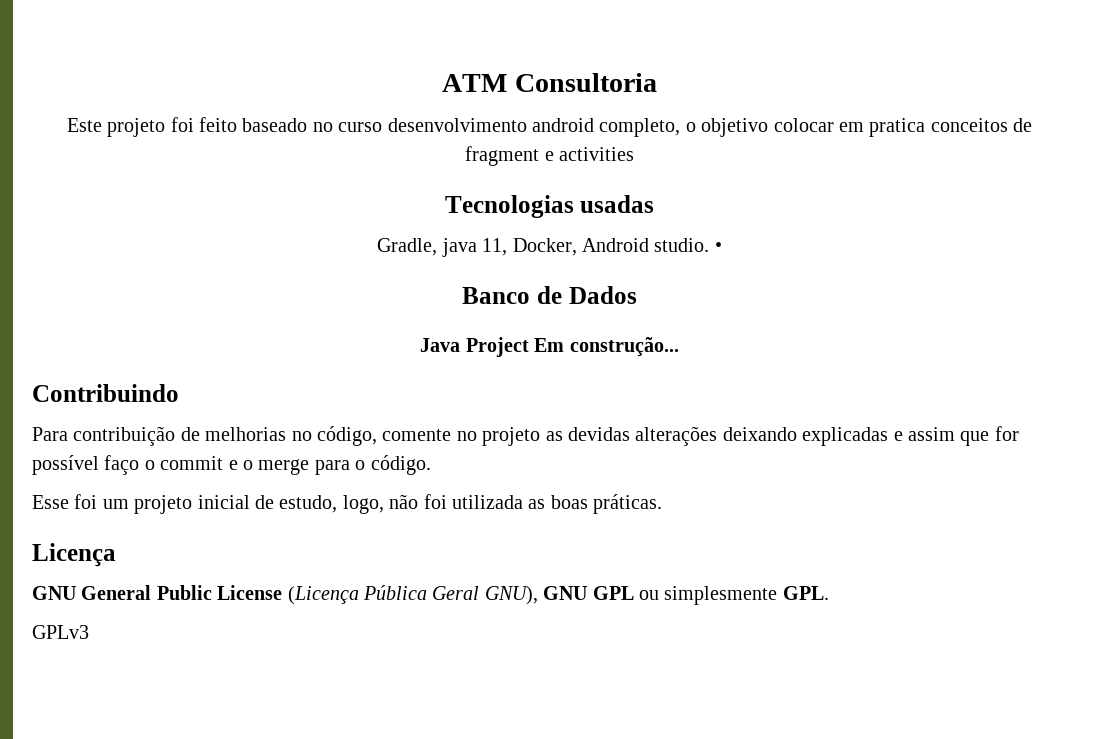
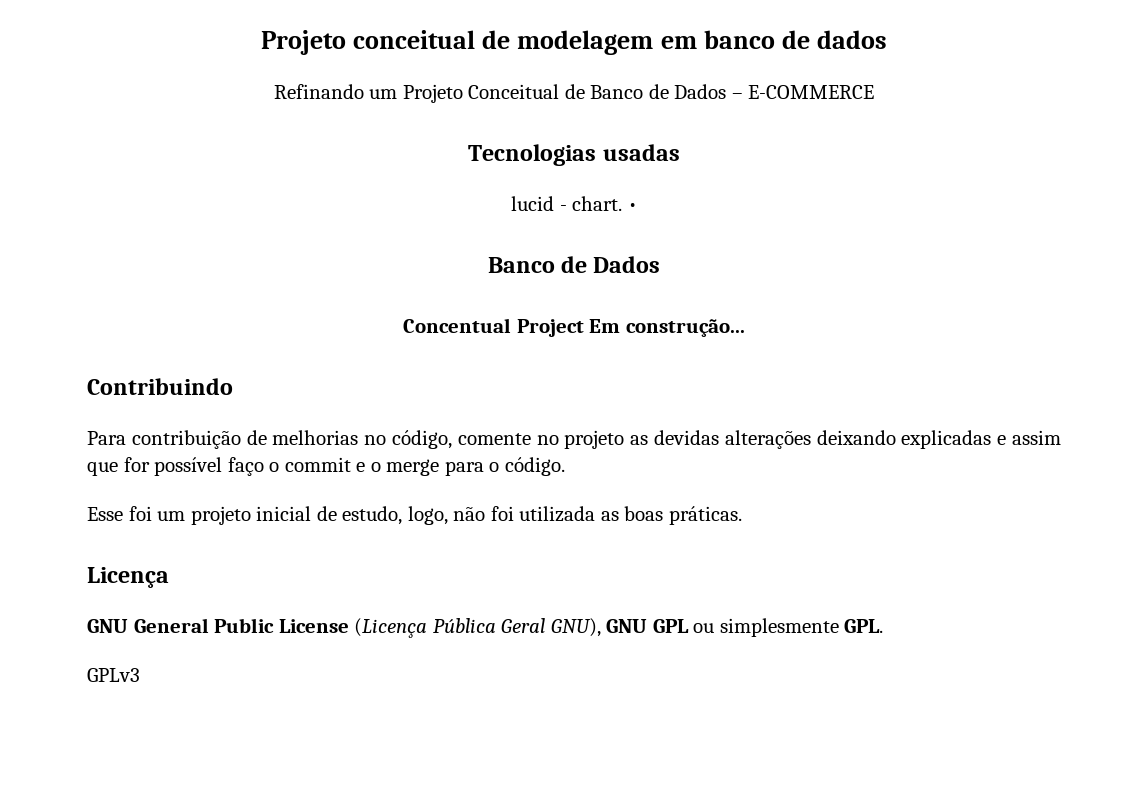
[442,73,657,92] [66,117,1033,137] [465,146,634,166] [444,195,655,218] [377,238,710,257] ATM Consultoria // Este projeto foi feito baseado no curso desenvolvimento android completo, o objetivo colocar em pratica conceitos de fragment e activities // Tecnologias usadas // Gradle, java 11, Docker, Android studio. -> [261,30,887,55] [273,84,875,103] [468,144,680,166] [511,196,623,211] Projeto conceitual de modelagem em banco de dados // Refinando um Projeto Conceitual de Banco de Dados – E-COMMERCE // Tecnologias usadas // lucid - chart.
[420,338,461,352] Java -> [403,318,512,333] Concentual

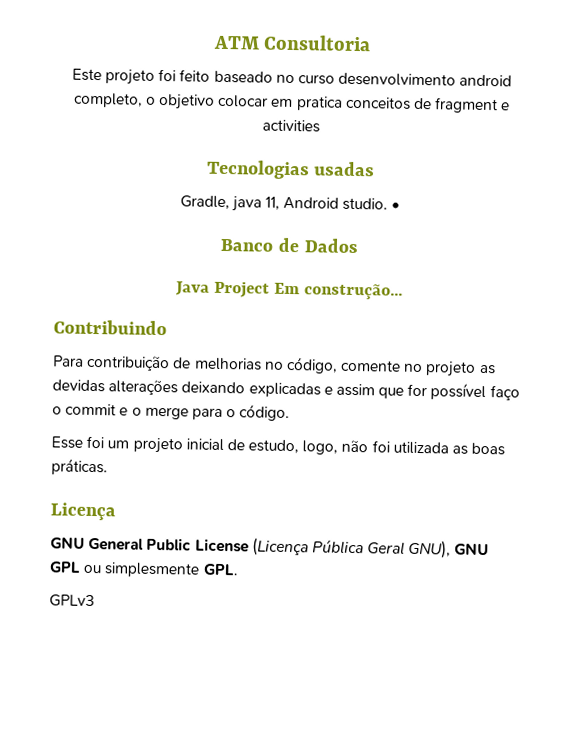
[261,30,887,55] [273,84,875,103] [468,144,680,166] [511,196,623,211] Projeto conceitual de modelagem em banco de dados // Refinando um Projeto Conceitual de Banco de Dados – E-COMMERCE // Tecnologias usadas // lucid - chart. -> [212,34,372,52] [71,68,513,87] [73,92,511,114] [262,119,320,133] [205,159,376,180] [179,195,389,212] ATM Consultoria // Este projeto foi feito baseado no curso desenvolvimento android completo, o objetivo colocar em pratica conceitos de fragment e activities // Tecnologias usadas // Gradle, java 11, Android studio.
[403,318,512,333] Concentual -> [174,281,210,296] Java

